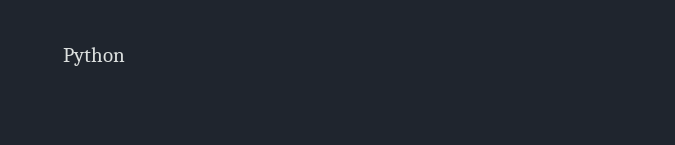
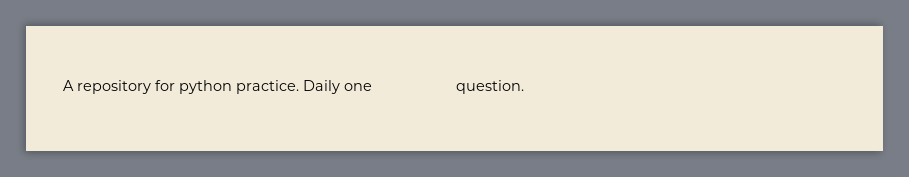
[63,47,125,66] Python -> [63,80,524,94] A repository for python practice. Daily one question.

